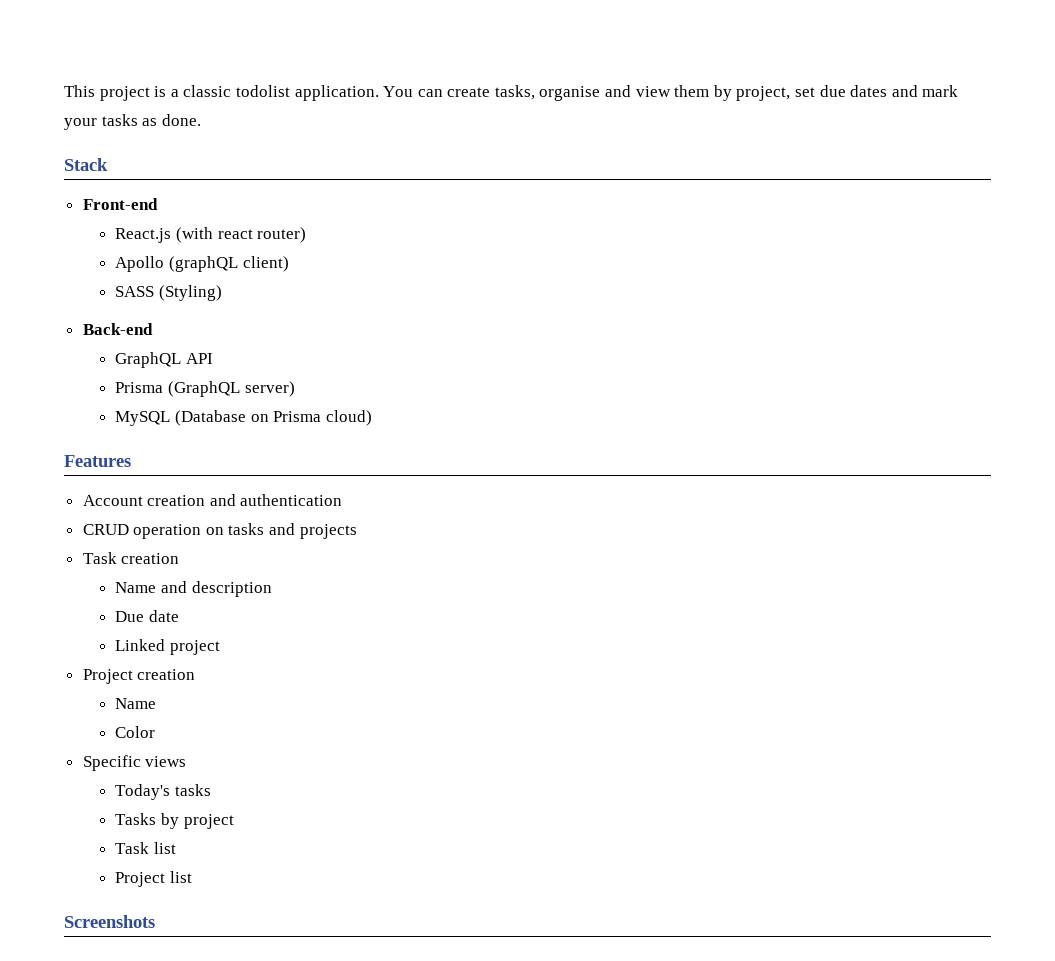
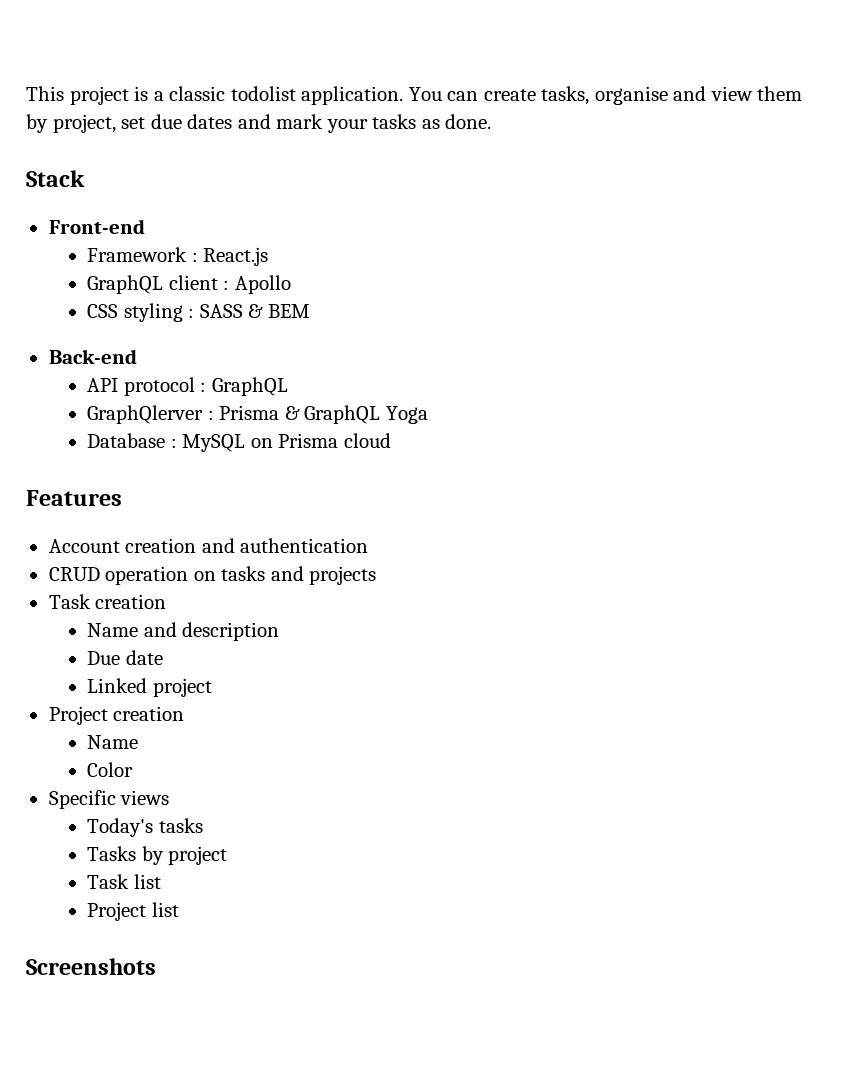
(158, 204) none -> [87,247,198,262] Framework :
[176,227,307,243] [115,256,289,272] [115,285,223,301] [82,323,153,335] [115,352,214,368] [115,381,295,397] [115,410,247,426] (with react router) // Apollo (graphQL client) // SASS (Styling) // Back-end // GraphQL API // Prisma (GraphQL server) // MySQL (Database -> [87,275,291,294] [87,303,310,322] [48,349,137,364] [87,377,288,396] [87,405,428,424] [87,433,246,452] // GraphQL client : Apollo // CSS styling : SASS & BEM // Back-end // API protocol : GraphQL // GraphQlerver : Prisma & GraphQL Yoga // Database : MySQL
[325,410,372,426] cloud) -> [343,433,391,448] cloud

